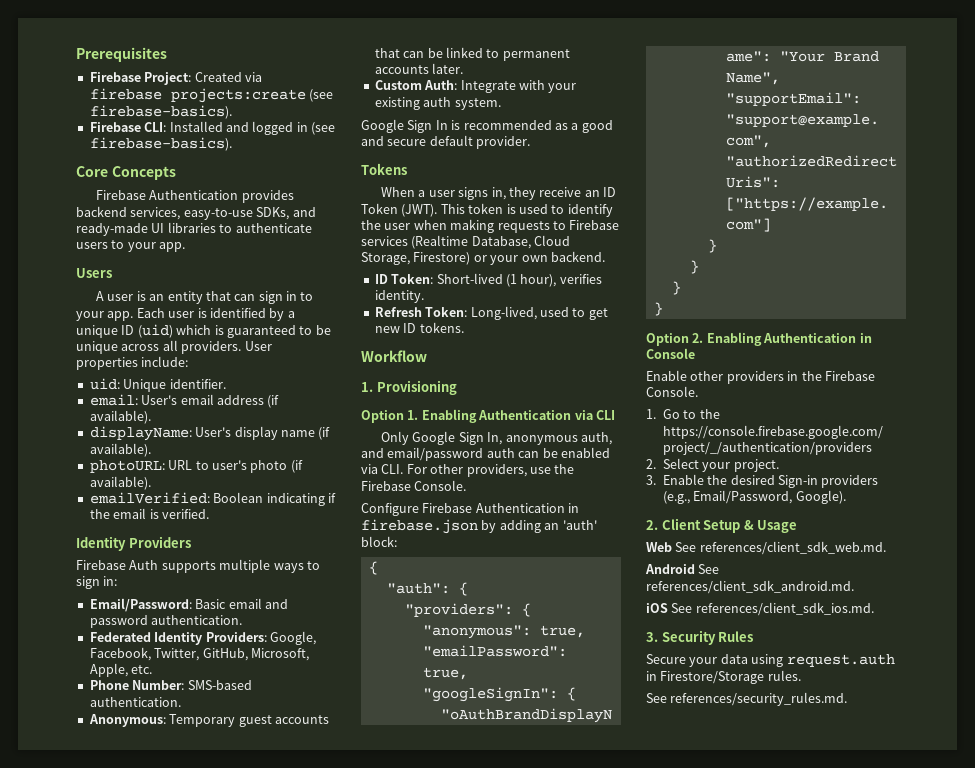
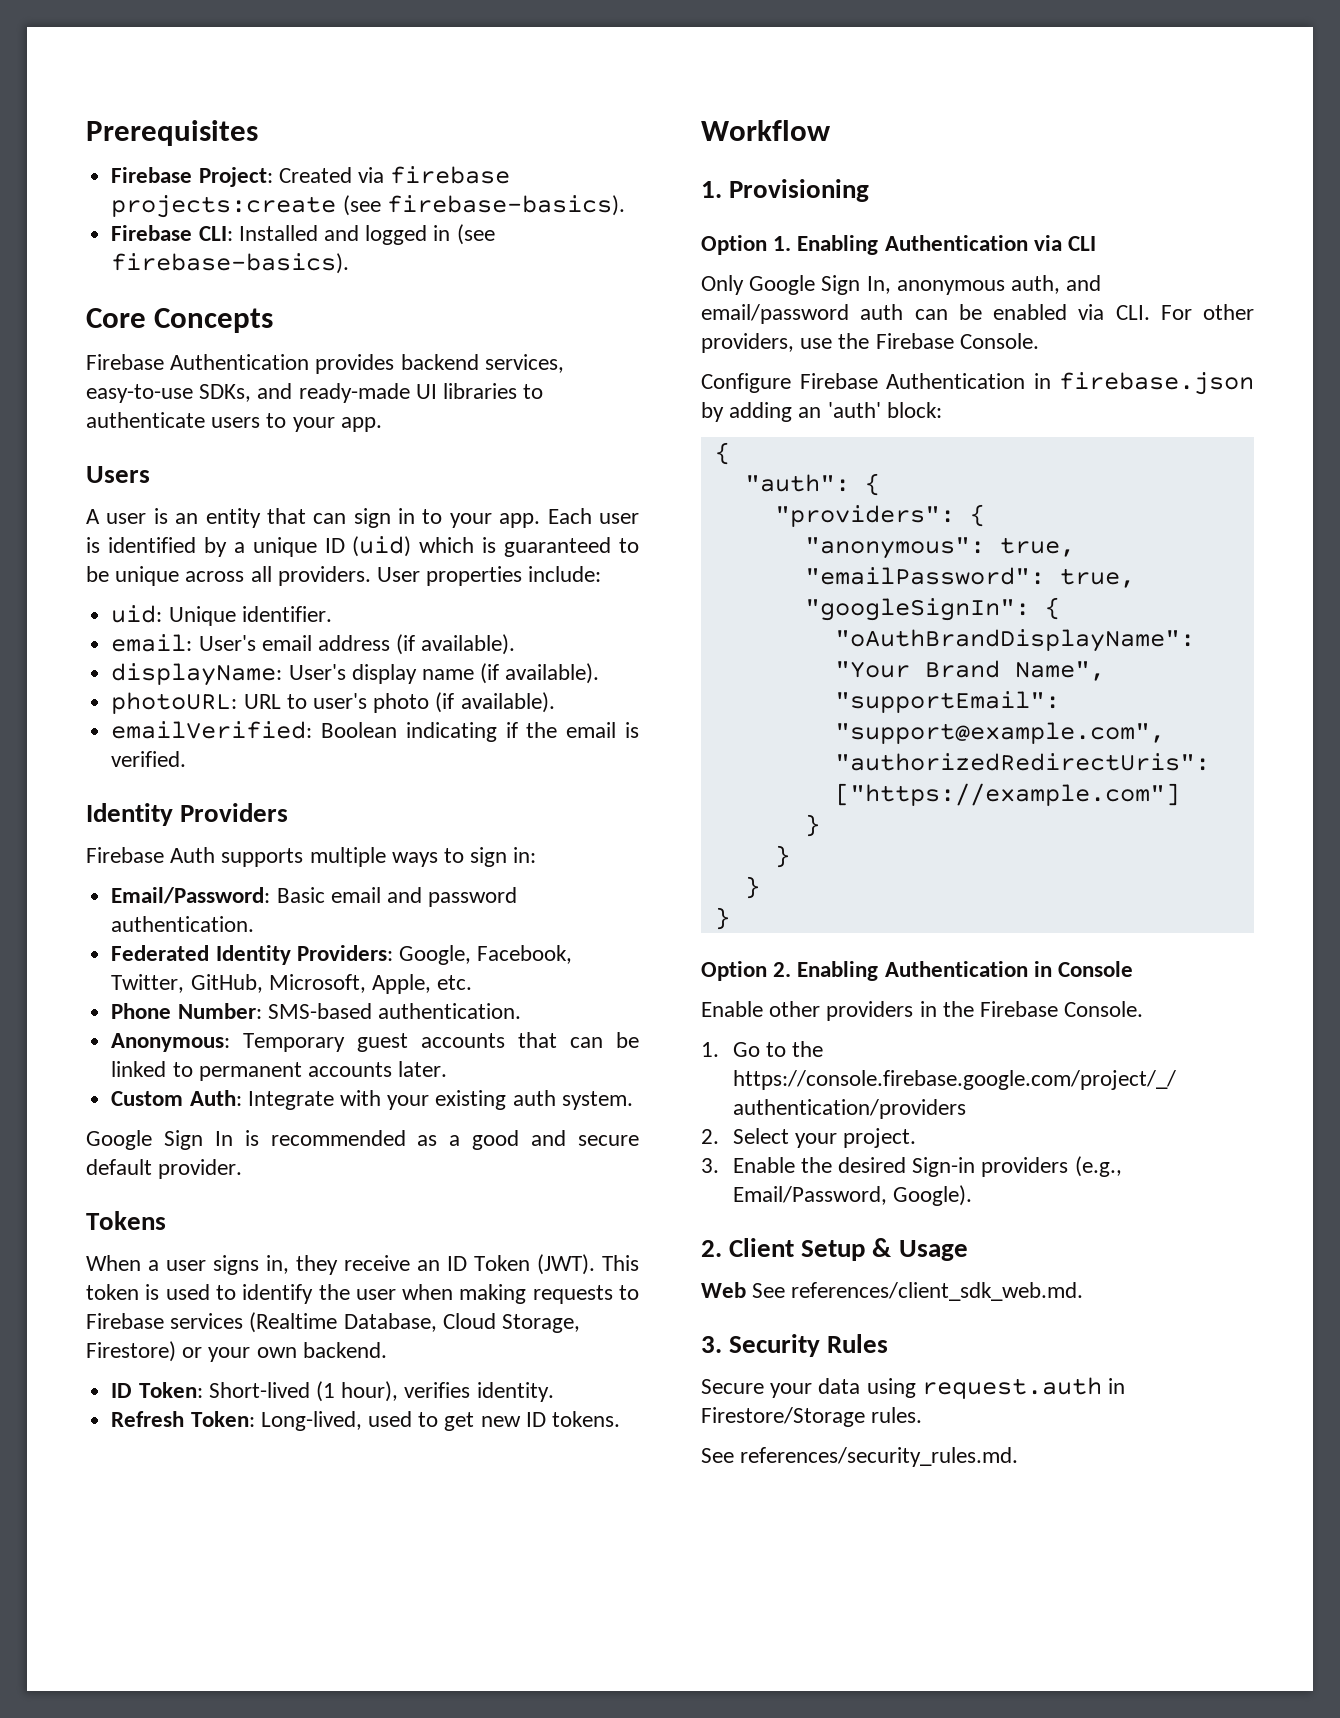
[645,564,720,574] [646,580,854,594] [646,602,874,616] // Android See references/client_sdk_android.md. // iOS See references/client_sdk_ios.md. -> (1084, 1291) none

